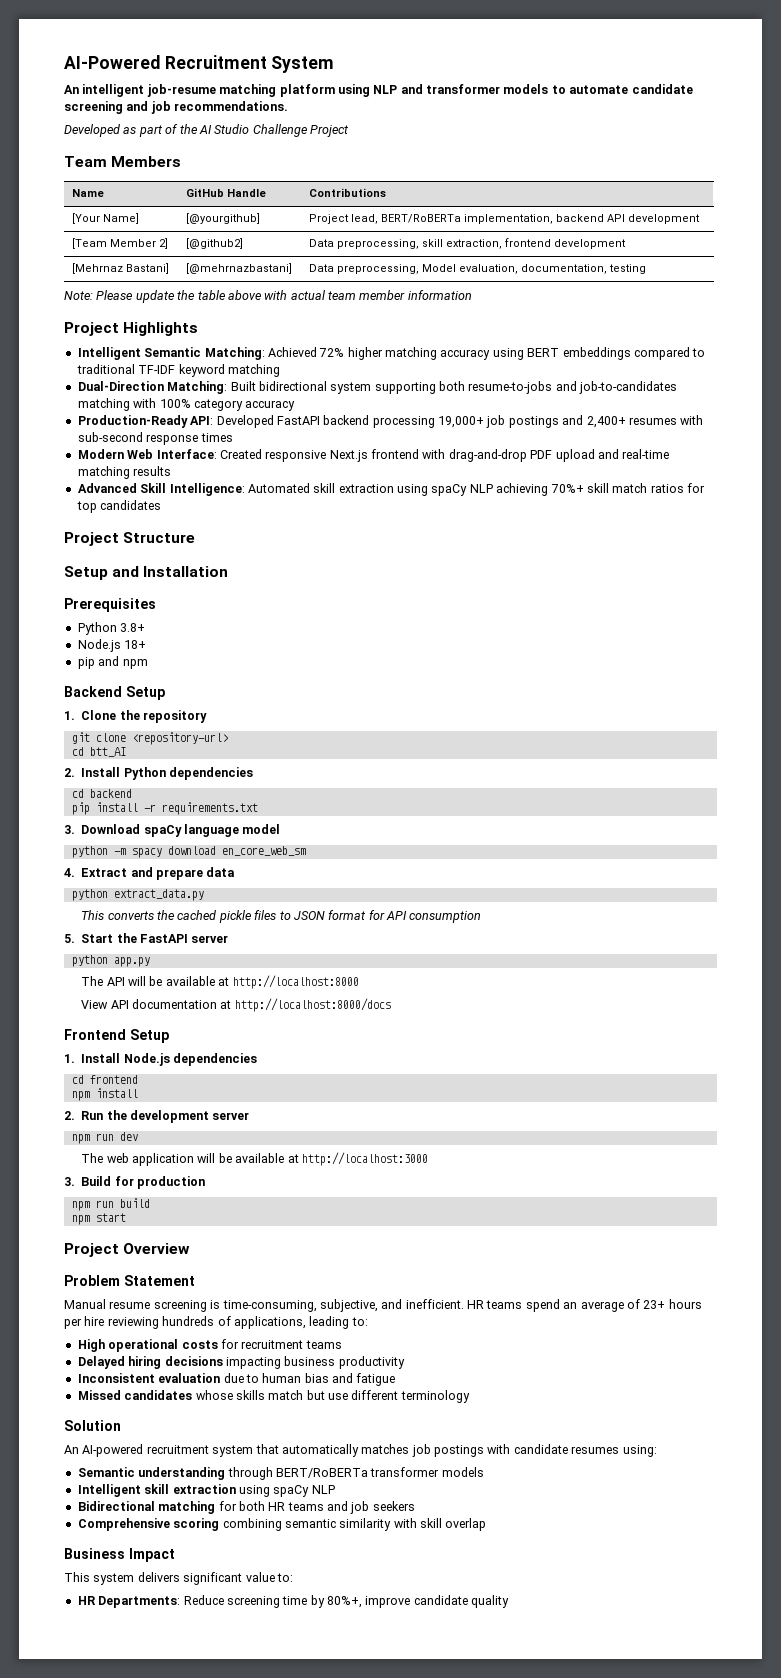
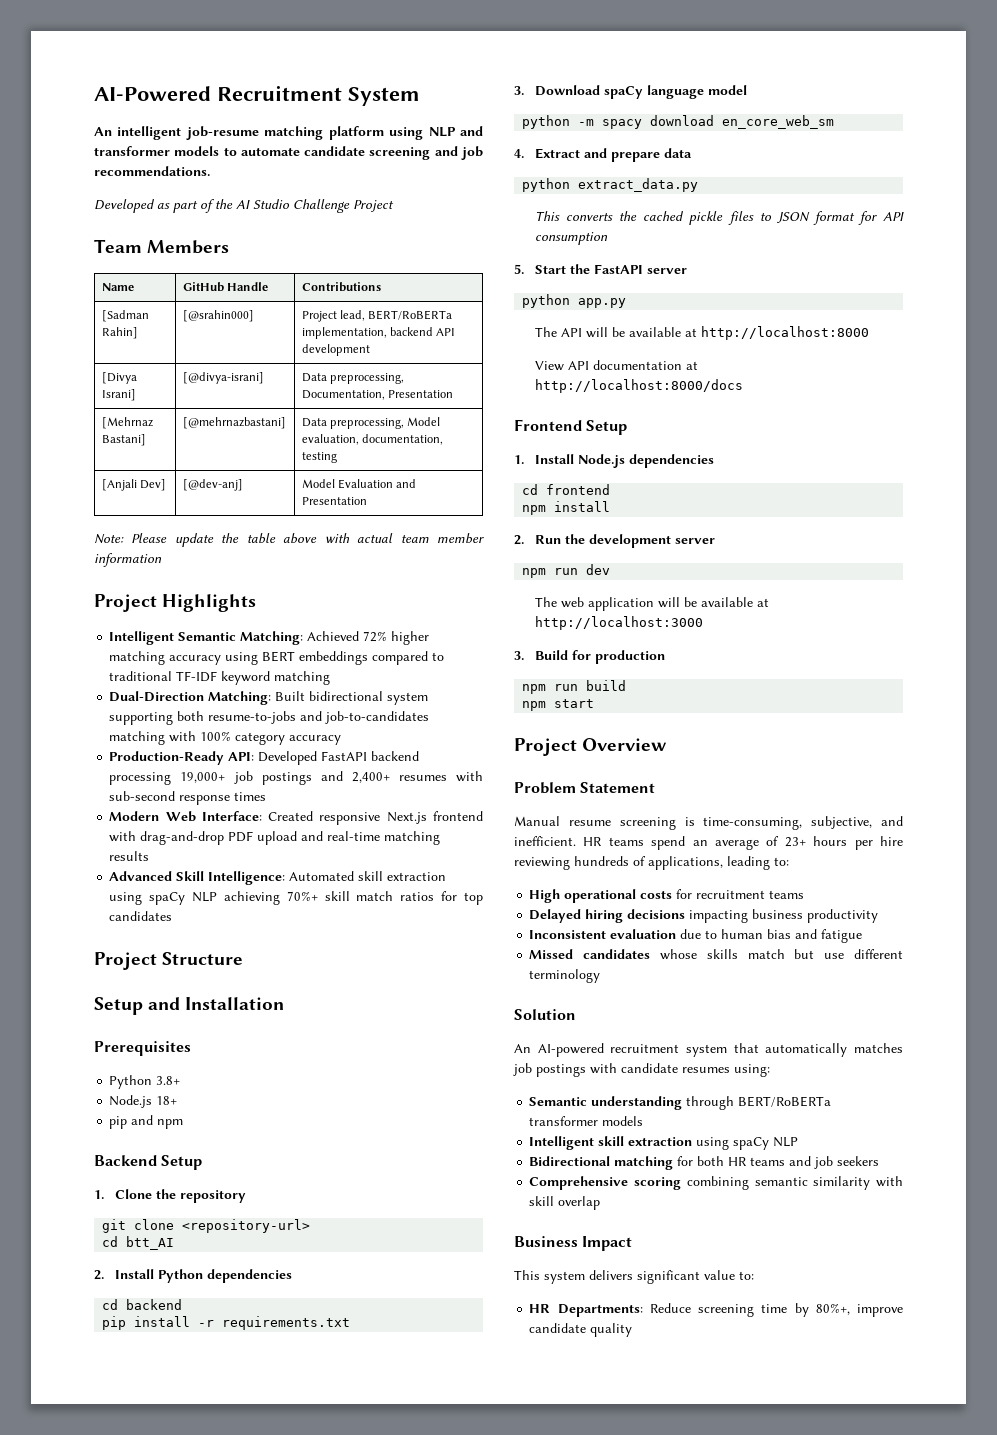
[71,213,139,224] [185,213,260,224] [Your Name] | [@yourgithub] -> [101,310,149,322] [101,327,138,339] [182,310,254,322] [Sadman Rahin] | [@srahin000]
[71,238,168,249] [185,238,243,249] [308,238,626,249] [Team Member 2] | [@github2] | Data preprocessing, skill extraction, frontend development -> [101,372,137,384] [101,389,136,401] [182,372,264,384] [301,373,404,384] [301,390,453,400] [Divya Israni] | [@divya-israni] | Data preprocessing, Documentation, Presentation
(646, 269) none -> [101,479,166,491] [182,479,243,491] [301,479,417,489] [301,497,367,505] // [Anjali Dev] | [@dev-anj] | Model Evaluation and Presentation

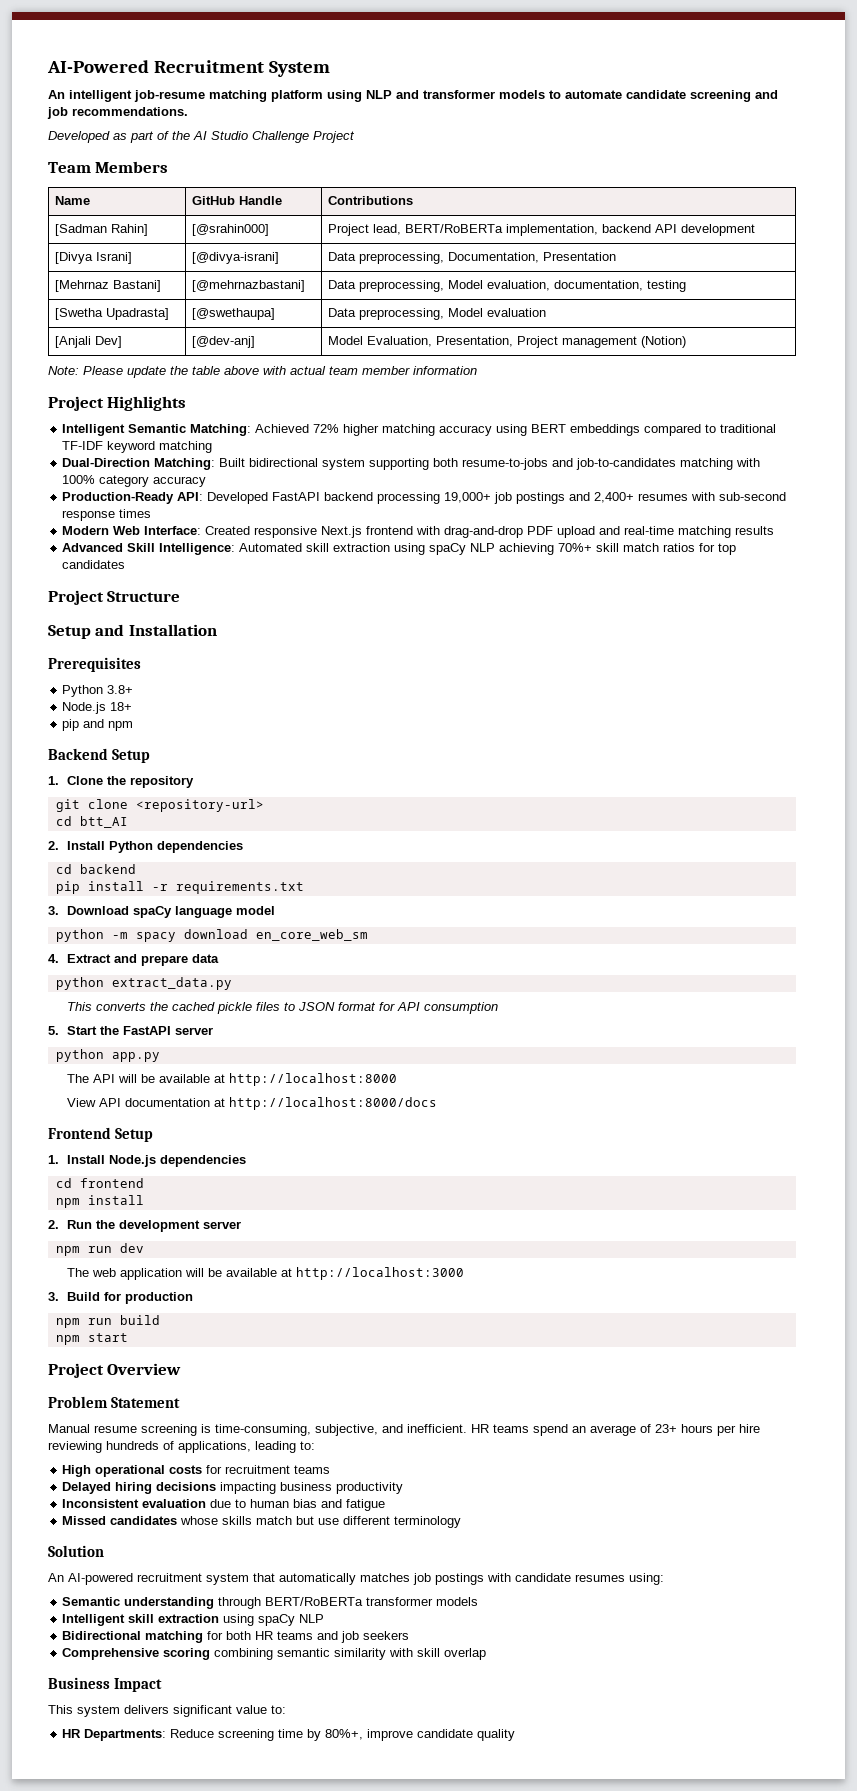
(337, 457) none -> [54,308,169,320] [191,308,275,320] [327,308,546,320] // [Swetha Upadrasta] | [@swethaupa] | Data preprocessing, Model evaluation
[337,479,417,489] [301,497,367,505] Evaluation and Presentation -> [366,336,686,348] Evaluation, Presentation, Project management (Notion)

